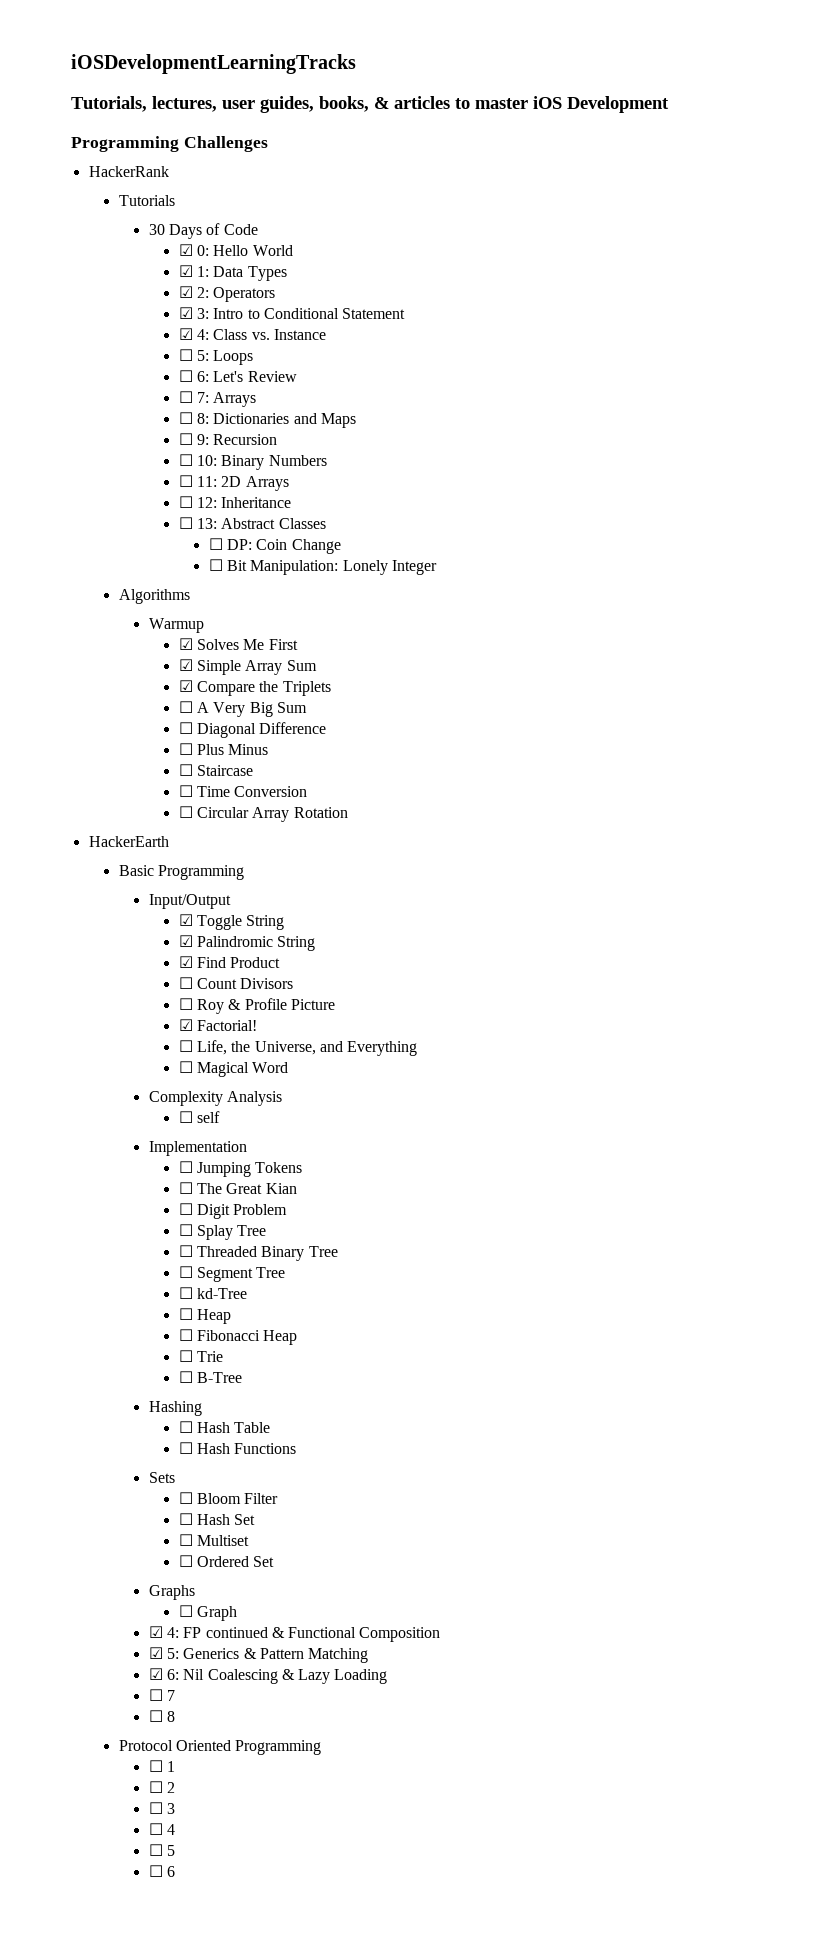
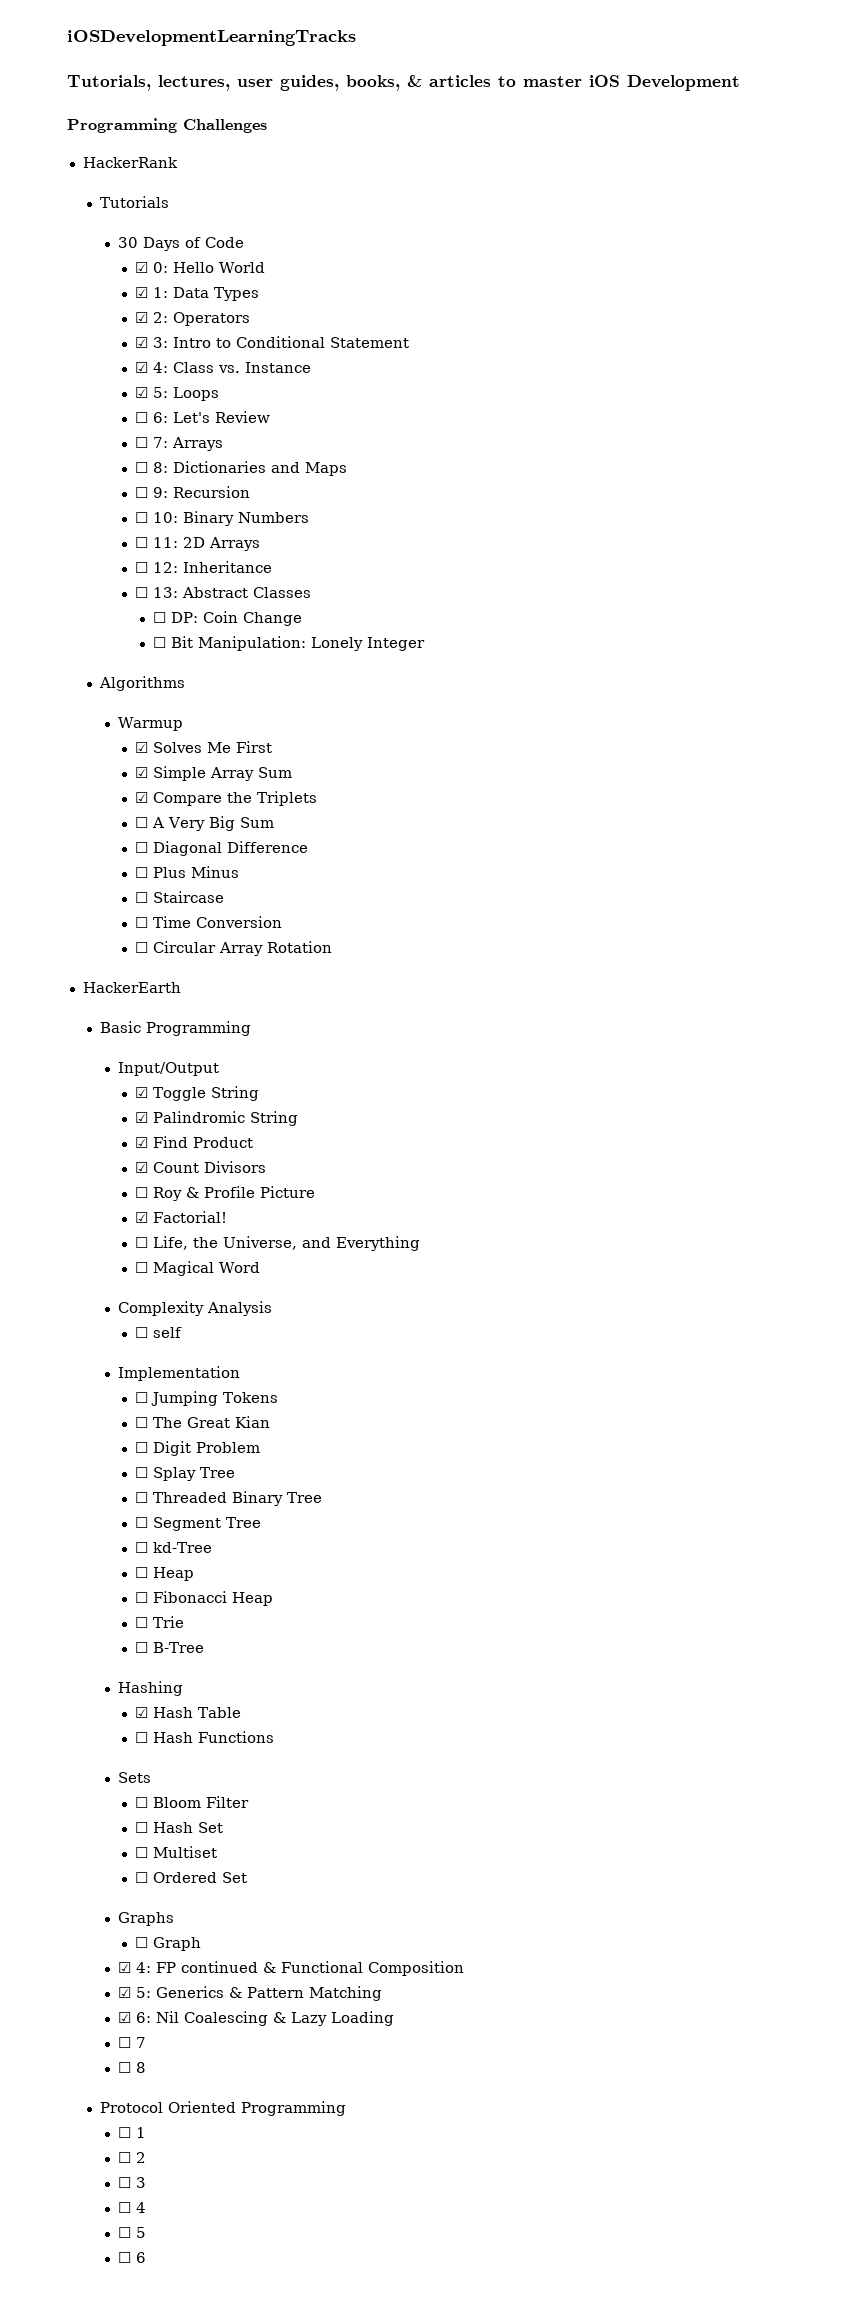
[178,349,193,361] ☐ -> [135,387,149,398] ☑
[178,977,193,989] ☐ -> [135,1162,149,1173] ☑
[178,1421,193,1433] ☐ -> [135,1707,149,1718] ☑

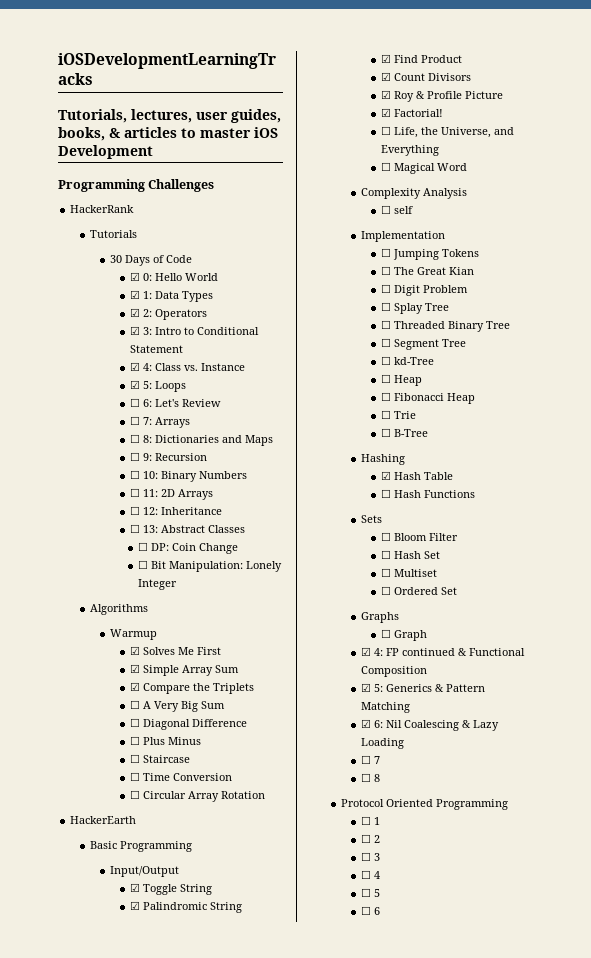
[135,1187,149,1198] ☐ -> [381,90,392,99] ☑

